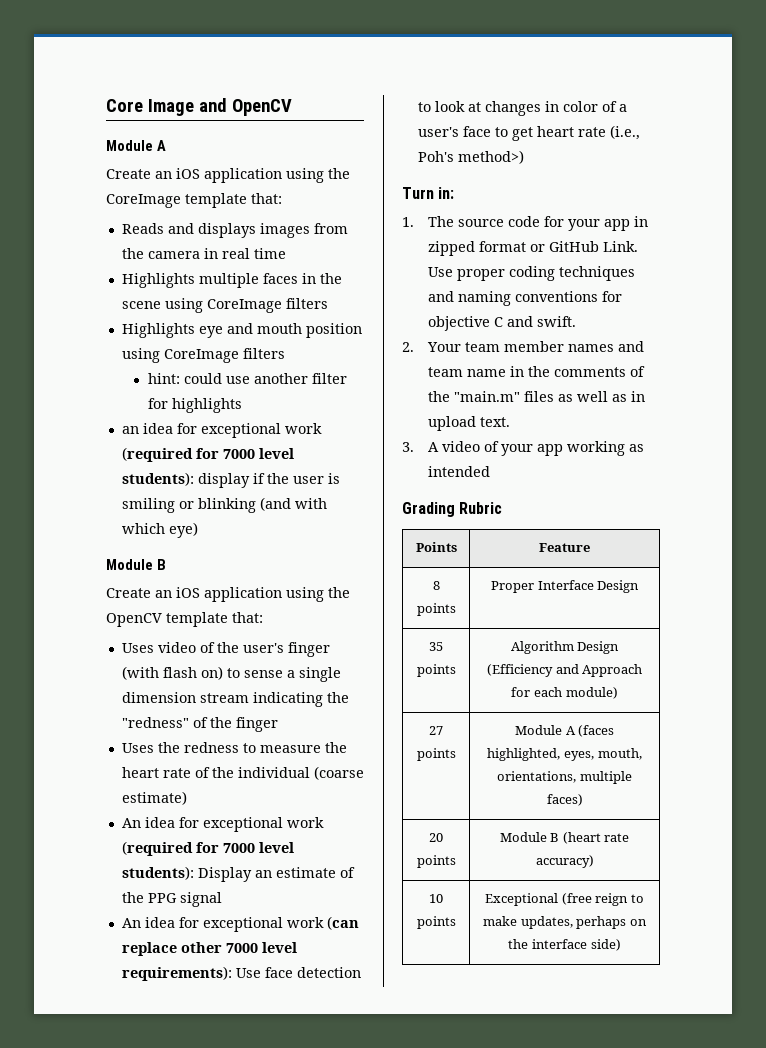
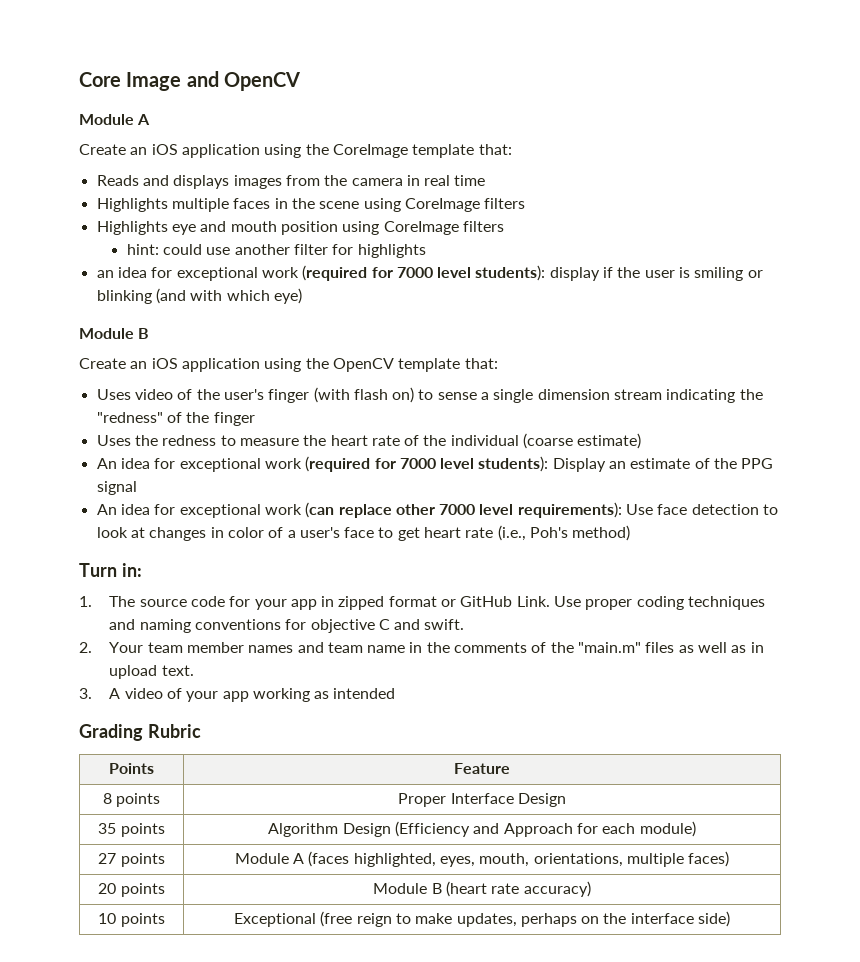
[457,150,524,164] method>) -> [572,525,631,541] method)

